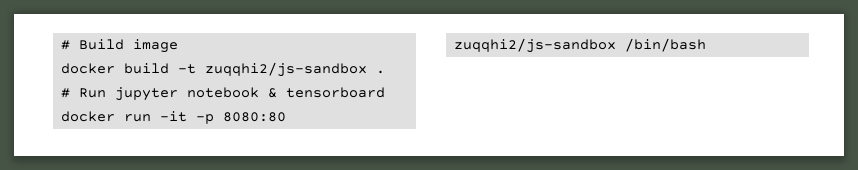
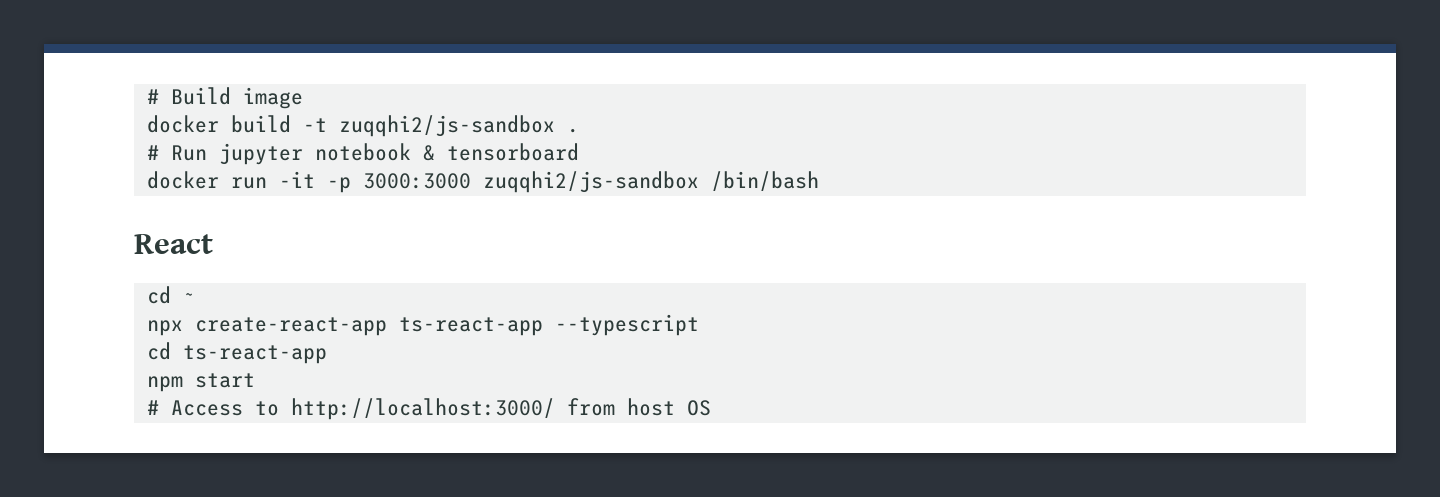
[222,112,286,122] 8080:80 -> [362,173,471,189] 3000:3000
(706, 45) none -> [134,234,213,254] [146,286,195,304] [146,314,699,336] [146,342,327,364] [146,373,255,392] [146,398,711,420] // React // cd ~ // npx create-react-app ts-react-app --typescript // cd ts-react-app // npm start // # Access to http://localhost:3000/ from host OS

